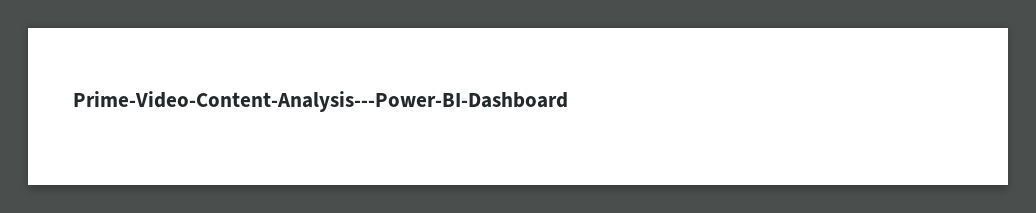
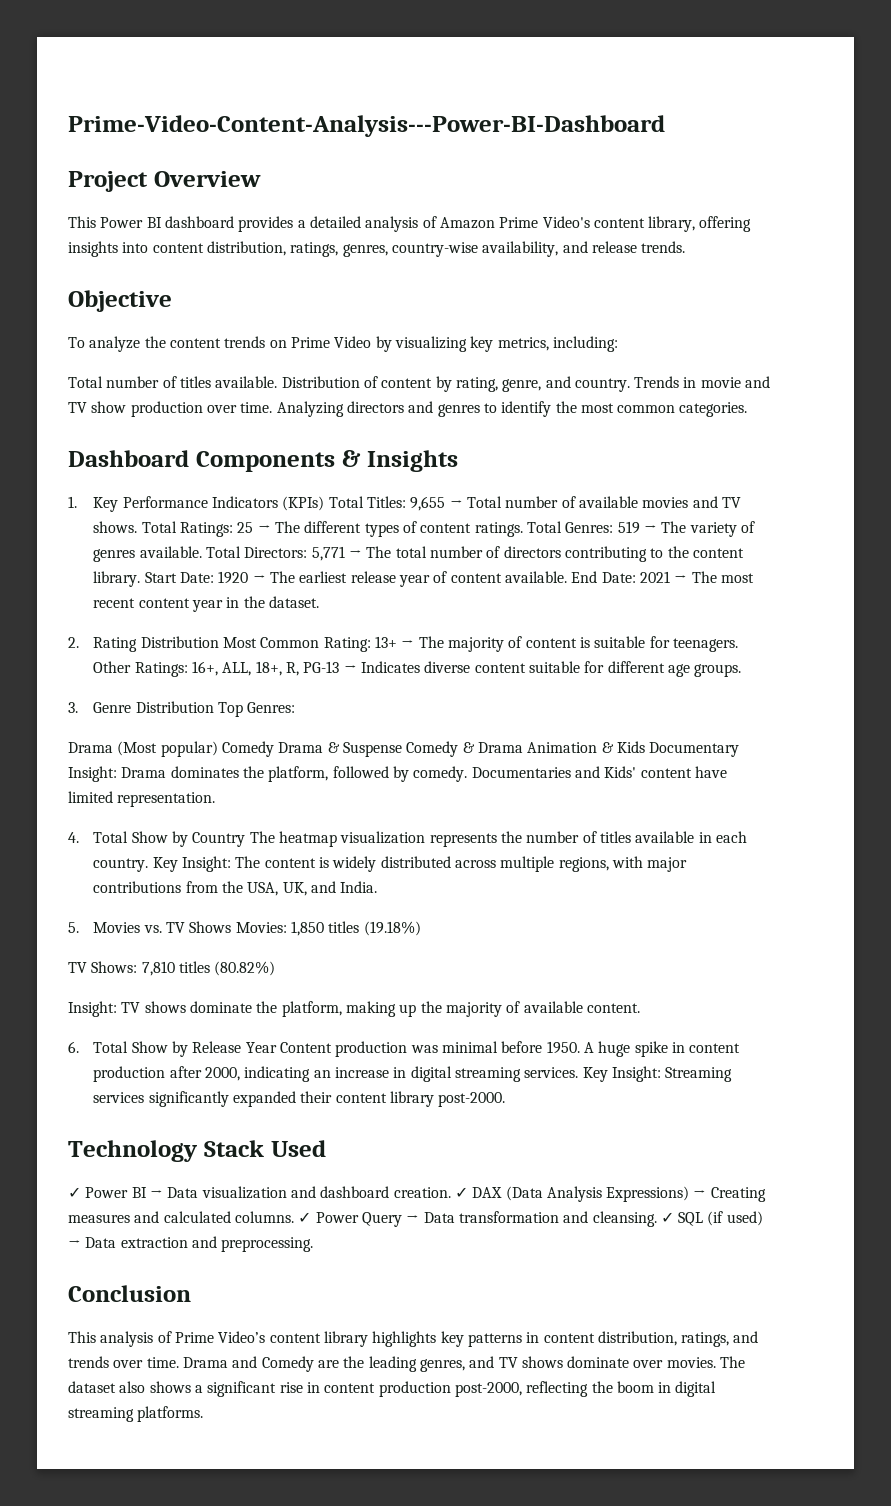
(568, 101) none -> [68,171,261,192] [68,216,752,232] [68,241,686,257] [68,290,172,312] [68,336,618,352] [68,376,771,392] [68,401,748,417] [68,450,459,472] [68,496,741,512] [93,521,755,537] [93,546,744,562] [93,571,754,587] [93,596,320,612] [68,636,738,652] [93,661,742,677] [68,701,296,717] [68,741,740,757] [68,766,727,782] [68,791,216,807] [68,831,747,847] [93,856,688,872] [93,881,378,896] [68,921,421,936] [68,961,276,976] [68,1001,640,1017] [68,1041,741,1057] [93,1066,733,1082] [93,1091,506,1107] [68,1140,326,1162] [68,1186,766,1202] [68,1211,763,1227] [68,1236,314,1252] [68,1285,191,1302] [68,1331,759,1347] [68,1356,746,1372] [68,1381,717,1397] [68,1406,204,1422] // Project Overview // This Power BI dashboard provides a detailed analysis of Amazon Prime Video's content library, offering insights into content distribution, ratings, genres, country-wise availability, and release trends. // Objective // To analyze the content trends on Prime Video by visualizing key metrics, including: // Total number of titles available. Distribution of content by rating, genre, and country. Trends in movie and TV show production over time. Analyzing directors and genres to identify the most common categories. // Dashboard Components & Insights // 1. Key Performance Indicators (KPIs) Total Titles: 9,655 → Total number of available movies and TV shows. Total Ratings: 25 → The different types of content ratings. Total Genres: 519 → The variety of genres available. Total Directors: 5,771 → The total number of directors contributing to the content library. Start Date: 1920 → The earliest release year of content available. End Date: 2021 → The most recent content year in the dataset. // 2. Rating Distribution Most Common Rating: 13+ → The majority of content is suitable for teenagers. Other Ratings: 16+, ALL, 18+, R, PG-13 → Indicates diverse content suitable for different age groups. // 3. Genre Distribution Top Genres: // Drama (Most popular) Comedy Drama & Suspense Comedy & Drama Animation & Kids Documentary Insight: Drama dominates the platform, followed by comedy. Documentaries and Kids' content have limited representation. // 4. Total Show by Country The heatmap visualization represents the number of titles available in each country. Key Insight: The content is widely distributed across multiple regions, with major contributions from the USA, UK, and India. // 5. Movies vs. TV Shows Movies: 1,850 titles (19.18%) // TV Shows: 7,810 titles (80.82%) // Insight: TV shows dominate the platform, making up the majority of available content. // 6. Total Show by Release Year Content production was minimal before 1950. A huge spike in content production after 2000, indicating an increase in digital streaming services. Key Insight: Streaming services significantly expanded their content library post-2000. // Technology Stack Used // ✓ Power BI → Data visualization and dashboard creation. ✓ DAX (Data Analysis Expressions) → Creating measures and calculated columns. ✓ Power Query → Data transformation and cleansing. ✓ SQL (if used) → Data extraction and preprocessing. // Conclusion // This analysis of Prime Video’s content library highlights key patterns in content distribution, ratings, and trends over time. Drama and Comedy are the leading genres, and TV shows dominate over movies. The dataset also shows a significant rise in content production post-2000, reflecting the boom in digital streaming platforms.

